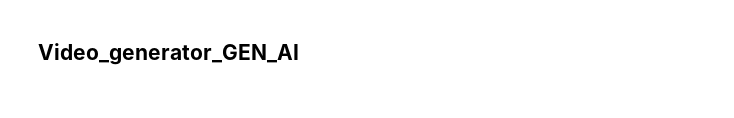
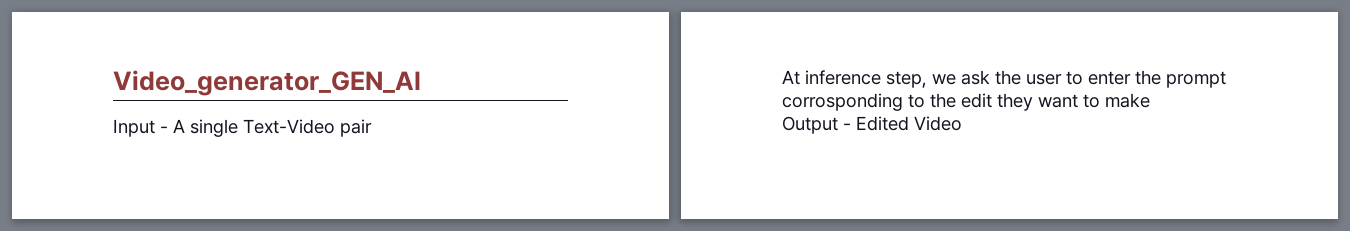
(299, 54) none -> [113,119,372,137] [782,70,1226,88] [782,93,1150,111] [782,116,962,134] // Input - A single Text-Video pair // At inference step, we ask the user to enter the prompt corrosponding to the edit they want to make // Output - Edited Video

